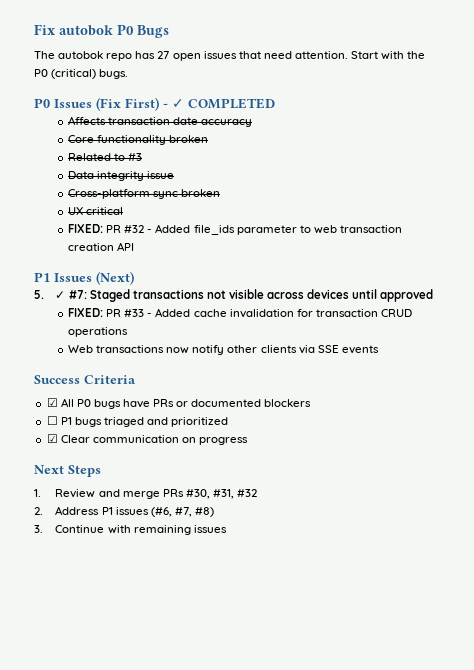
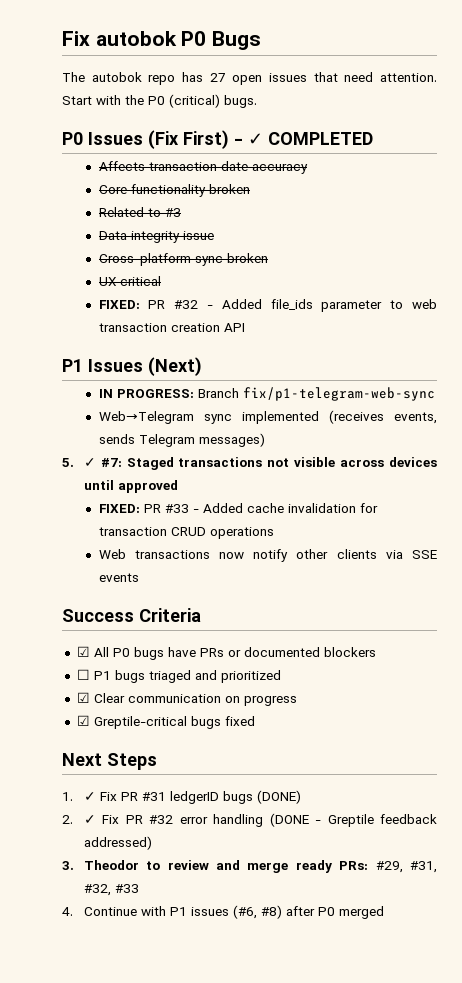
(134, 278) none -> [98,387,435,401] [98,410,437,424] [98,433,265,447] // IN PROGRESS: Branch fix/p1-telegram-web-sync // Web→Telegram sync implemented (receives events, sends Telegram messages)
(249, 441) none -> [76,715,255,729] // ☑ Greptile-critical bugs fixed
[55,489,258,499] [34,506,214,517] [34,525,227,535] Review and merge PRs #30, #31, #32 // 2. Address P1 issues (#6, #7, #8) // 3. Continue with remaining issues -> [83,790,301,804] [62,813,437,827] [83,836,152,850] [62,860,437,873] [83,884,139,896] [62,905,384,919] ✓ Fix PR #31 ledgerID bugs (DONE) // 2. ✓ Fix PR #32 error handling (DONE - Greptile feedback addressed) // 3. Theodor to review and merge ready PRs: #29, #31, #32, #33 // 4. Continue with P1 issues (#6, #8) after P0 merged

